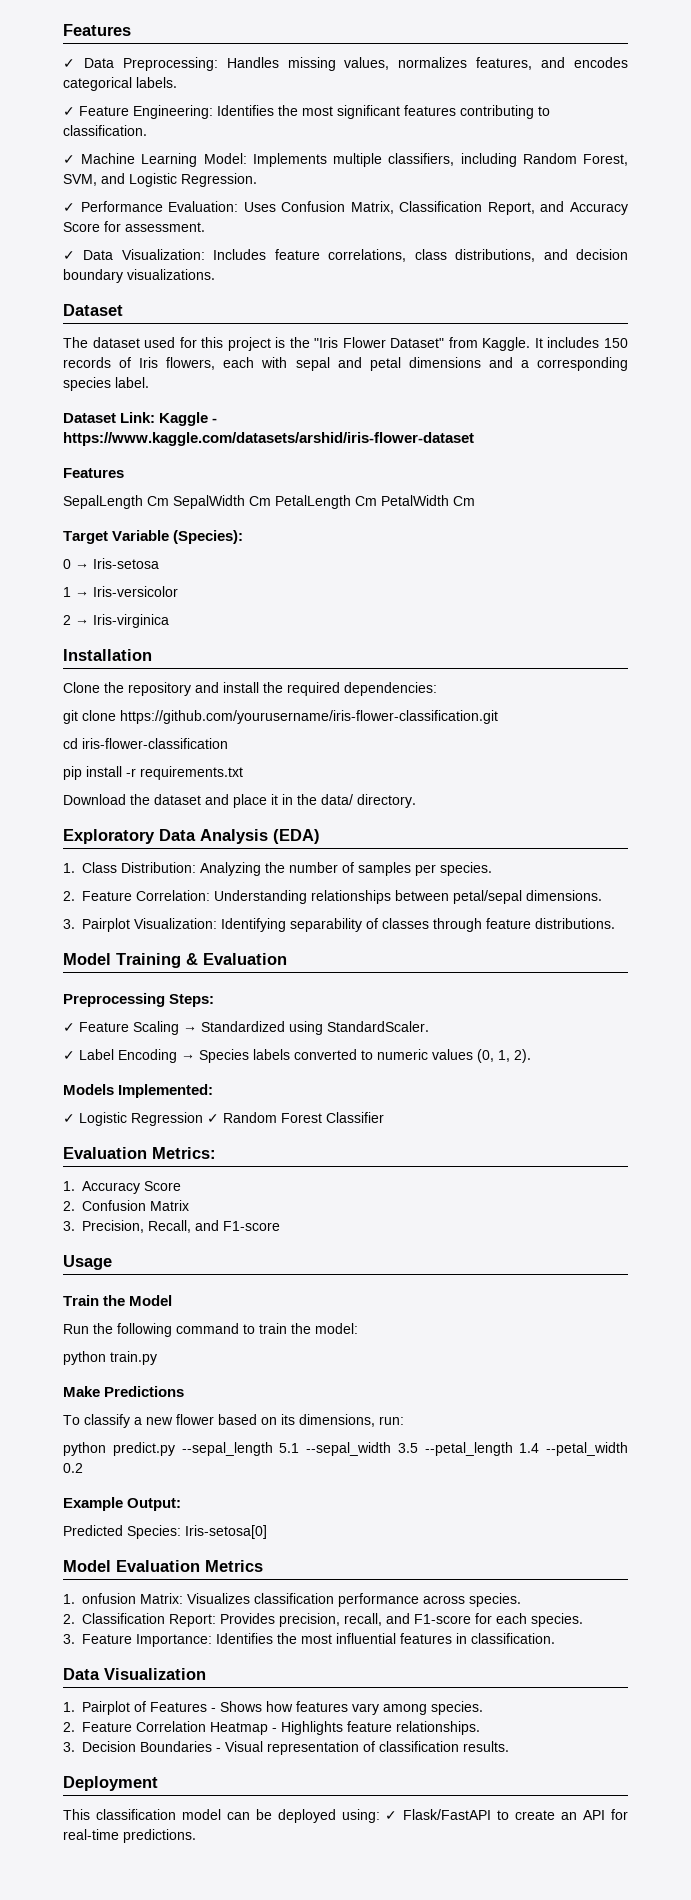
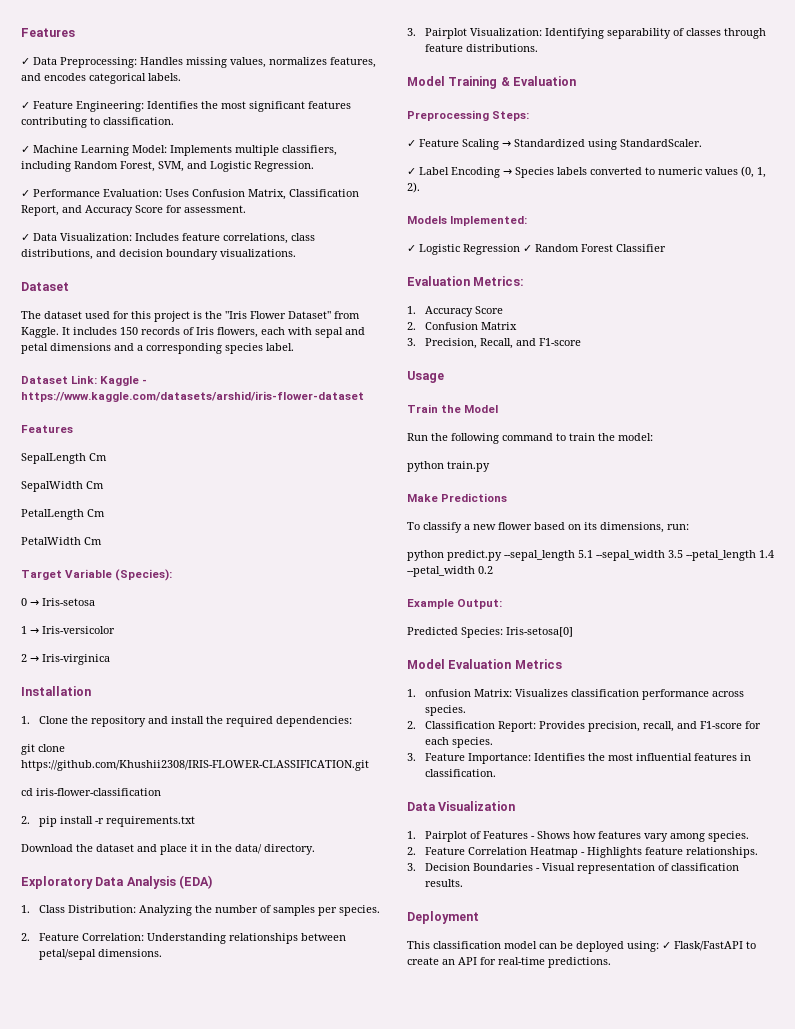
(169, 501) none -> (107, 457) //
(271, 501) none -> (104, 485) //
(377, 501) none -> (105, 513) //
(152, 655) none -> [21,716,30,724] 1.
[120,710,498,724] https://github.com/yourusername/iris-flower-classification.git -> [21,760,369,771] https://github.com/Khushii2308/IRIS-FLOWER-CLASSIFICATION.git
(228, 743) none -> [21,816,30,824] 2.

